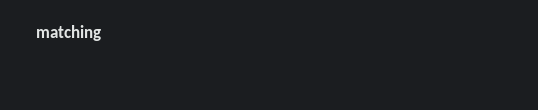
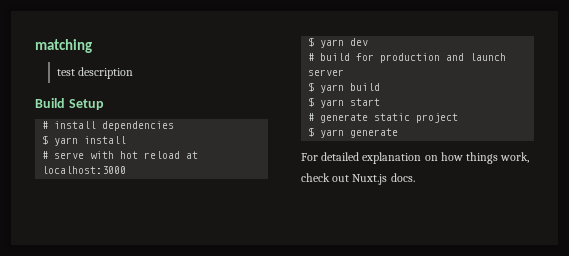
(101, 33) none -> [56,67,133,79] [35,98,104,110] [42,121,175,131] [42,135,127,146] [42,151,199,159] [42,166,127,174] [308,37,369,48] [308,53,507,63] [308,69,345,76] [308,82,381,93] [308,97,381,108] [308,113,459,123] [308,127,399,138] [301,152,530,164] [301,173,415,185] // test description // Build Setup // # install dependencies // $ yarn install // # serve with hot reload at localhost:3000 // $ yarn dev // # build for production and launch server // $ yarn build // $ yarn start // # generate static project // $ yarn generate // For detailed explanation on how things work, check out Nuxt.js docs.

